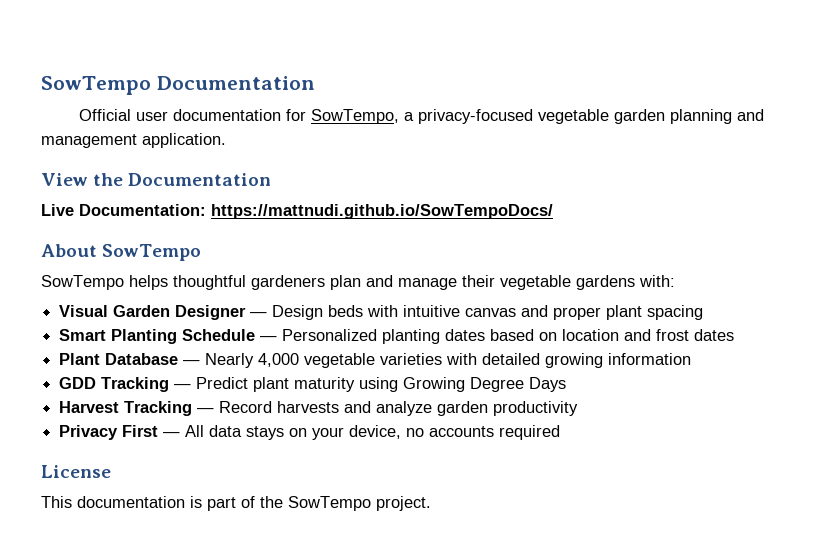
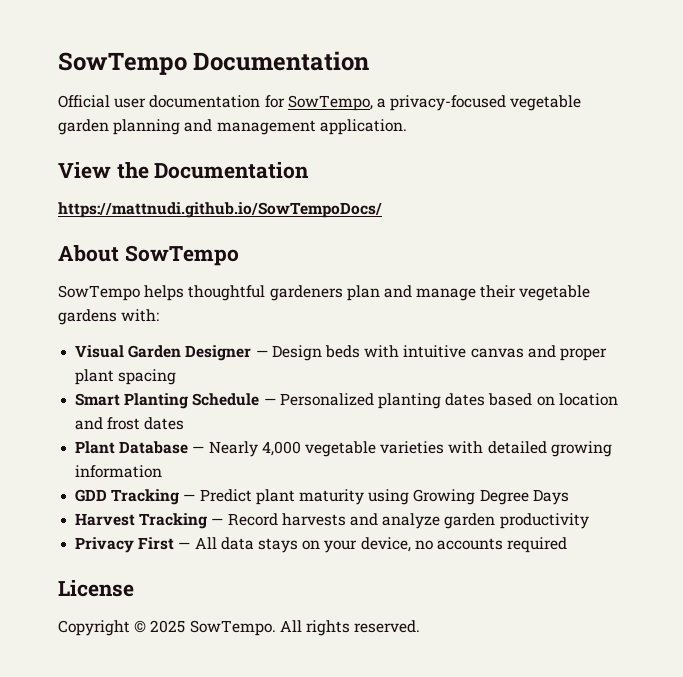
[41,204,206,216] Live Documentation: -> (310, 170) none
[41,496,431,511] This documentation is part of the SowTempo project. -> [58,620,421,636] Copyright © 2025 SowTempo. All rights reserved.

